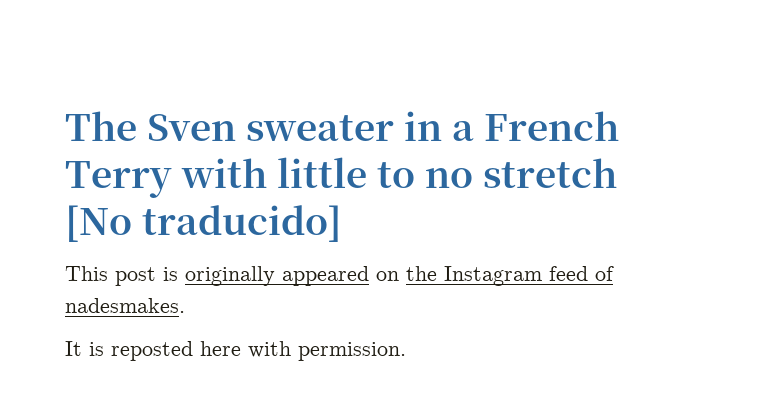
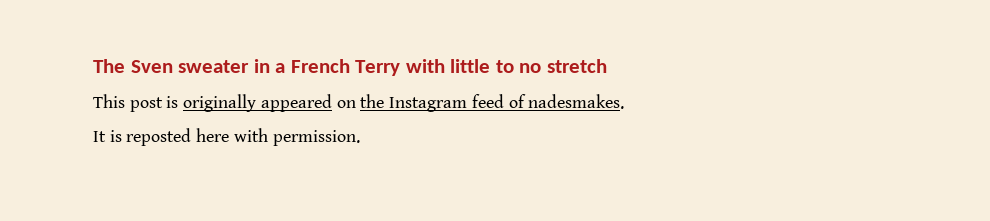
[65,205,342,242] [No traducido] -> (607, 66) none

